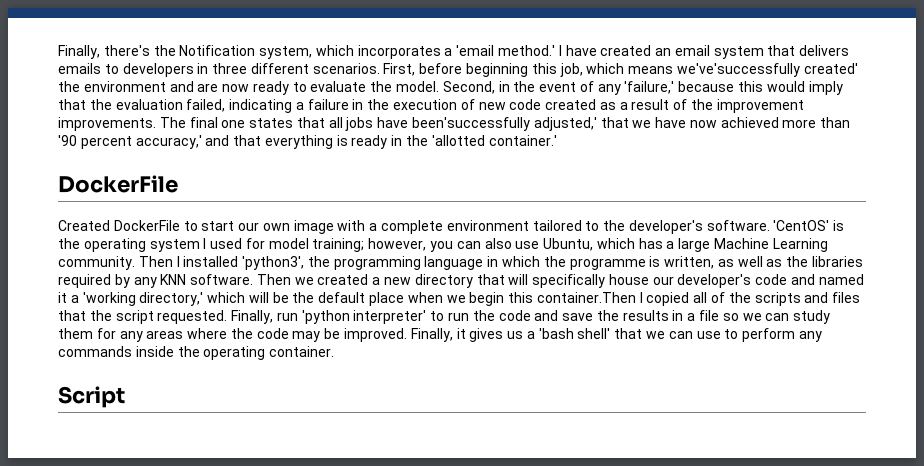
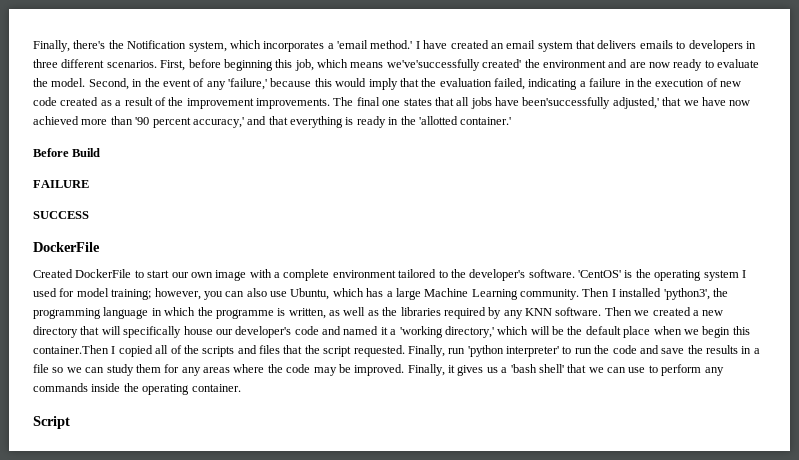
(557, 140) none -> [33,148,101,157] [33,180,89,188] [33,211,89,219] // Before Build // FAILURE // SUCCESS

